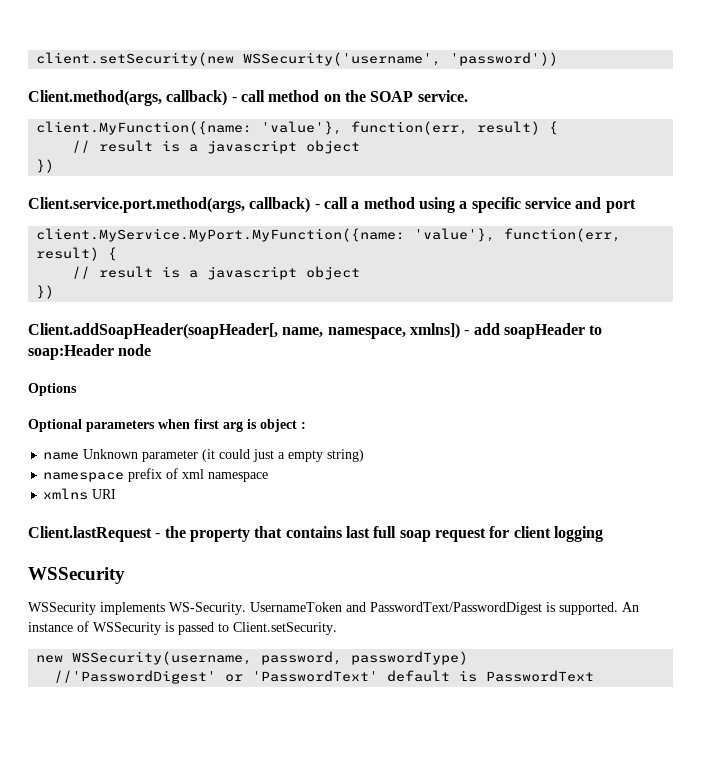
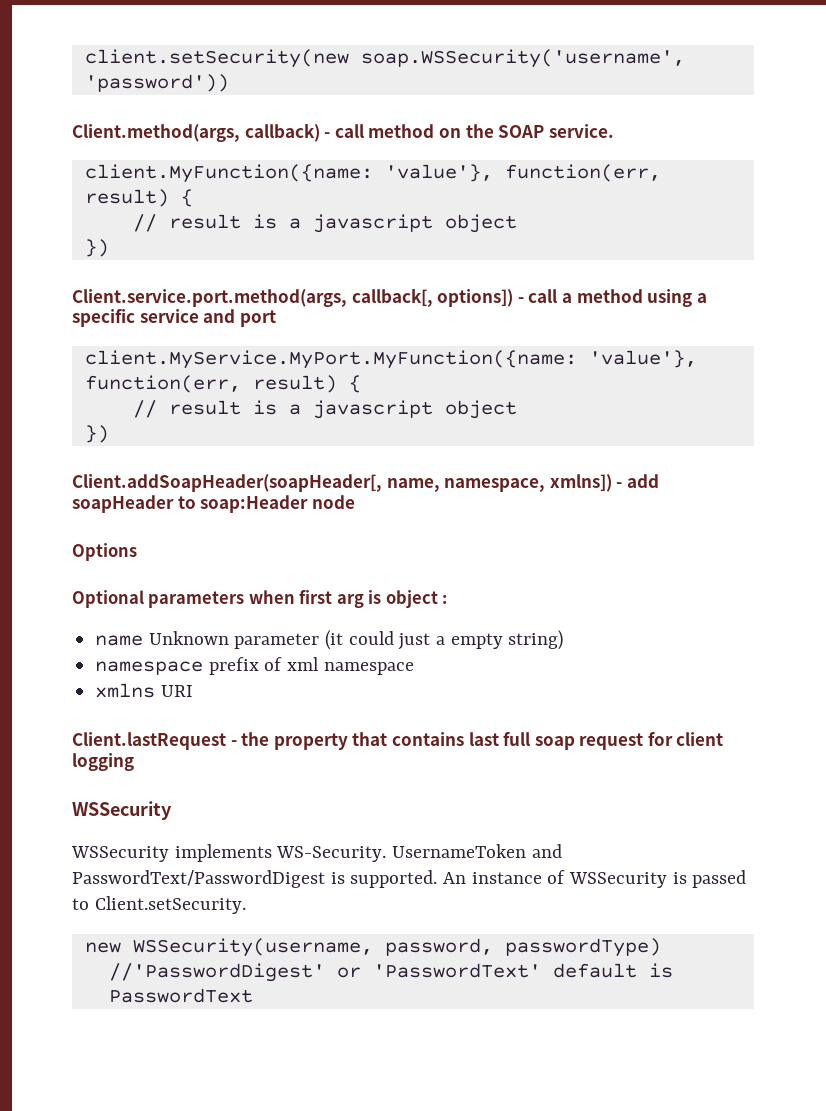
[243,52,442,66] WSSecurity('username', -> [360,49,685,68] soap.WSSecurity('username',
[249,197,311,213] callback) -> [351,288,514,307] callback[, options])

